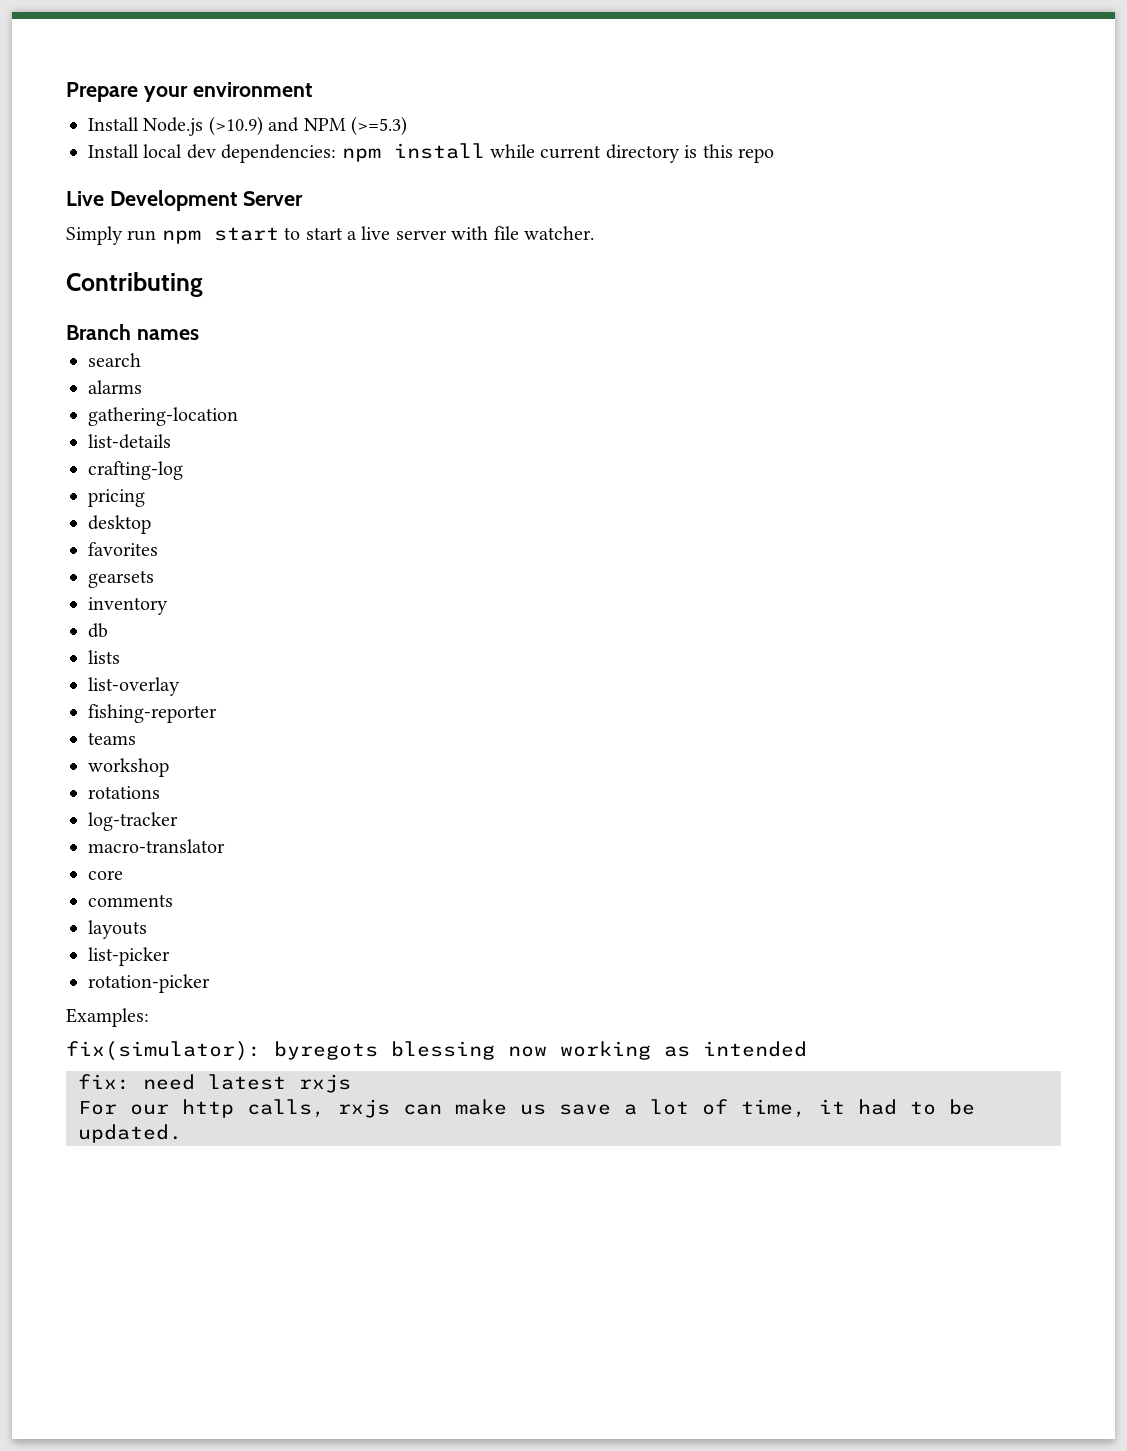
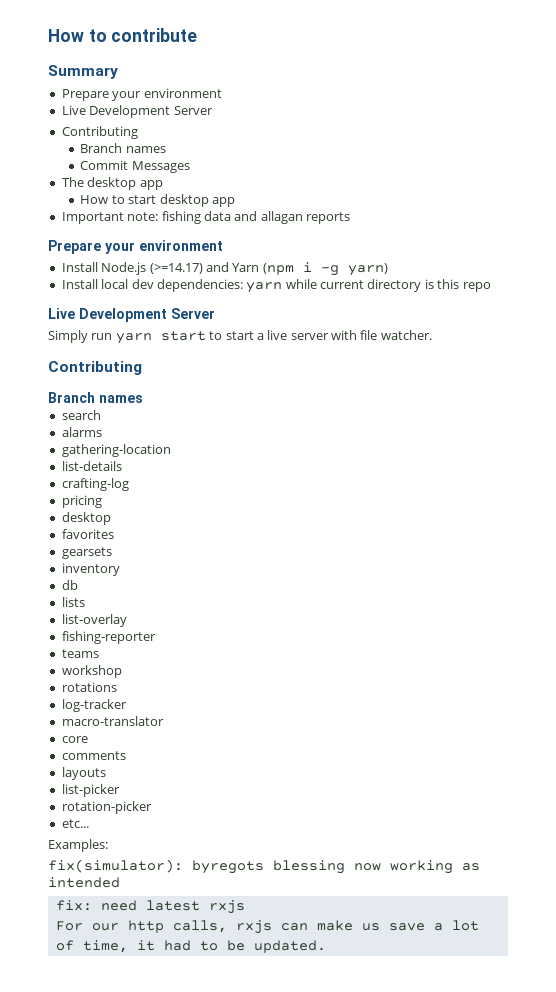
(66, 92) none -> [48,28,198,42] [48,65,118,79] [61,88,222,101] [61,105,213,118] [61,126,138,139] [80,143,166,153] [80,160,190,173] [61,177,163,190] [80,194,235,207] [61,211,350,224] How to contribute // Summary // Prepare your environment // Live Development Server // Contributing // Branch names // Commit Messages // The desktop app // How to start desktop app // Important note: fishing data and allagan reports //
[208,116,407,136] (>10.9) and NPM (>=5.3) -> [149,262,388,276] (>=14.17) and Yarn (npm i -g yarn)
[341,143,485,162] npm install -> [246,282,283,293] yarn
[161,230,201,244] npm -> [115,333,152,344] yarn
(210, 983) none -> [61,819,89,828] // etc...

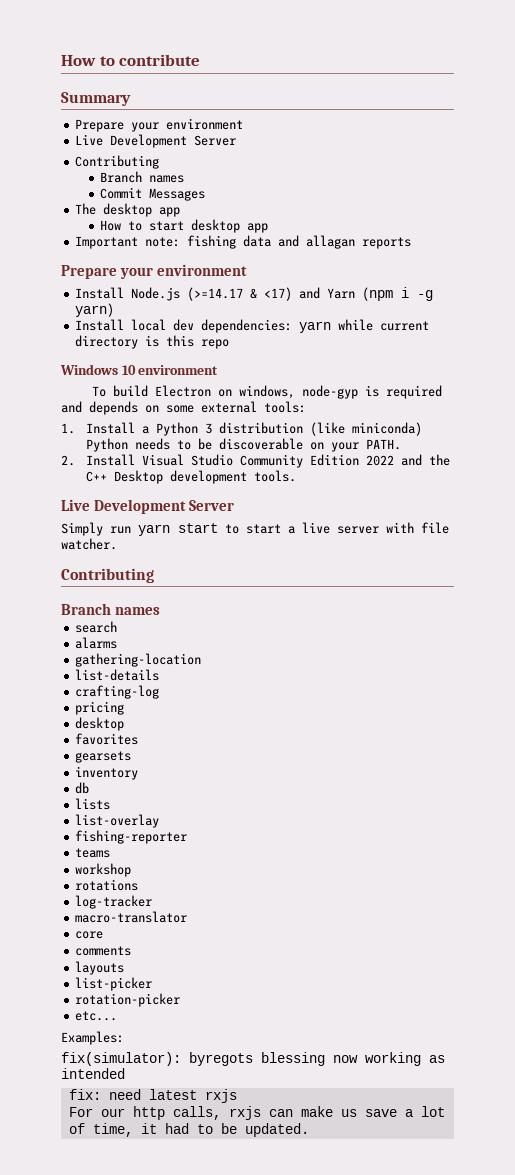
[149,263,203,274] (>=14.17) -> [187,287,293,301] (>=14.17 & <17)
(491, 287) none -> [60,364,219,375] [92,385,443,399] [61,401,306,415] [61,422,423,436] [86,438,402,452] [61,454,451,468] [86,470,297,484] // Windows 10 environment // To build Electron on windows, node-gyp is required and depends on some external tools: // 1. Install a Python 3 distribution (like miniconda) Python needs to be discoverable on your PATH. // 2. Install Visual Studio Community Edition 2022 and the C++ Desktop development tools.

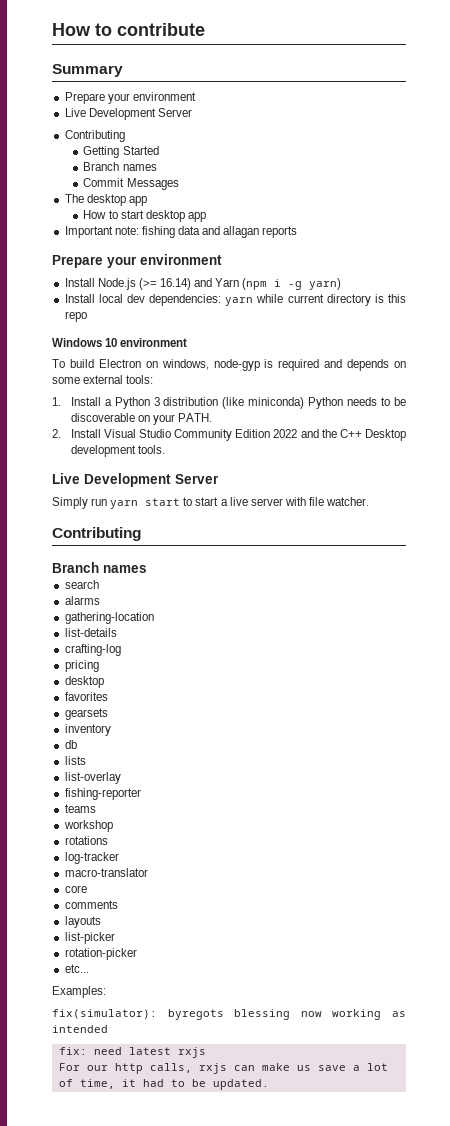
(160, 162) none -> [83,146,159,158] // Getting Started
[187,287,293,301] (>=14.17 & <17) -> [138,278,191,290] (>= 16.14)

